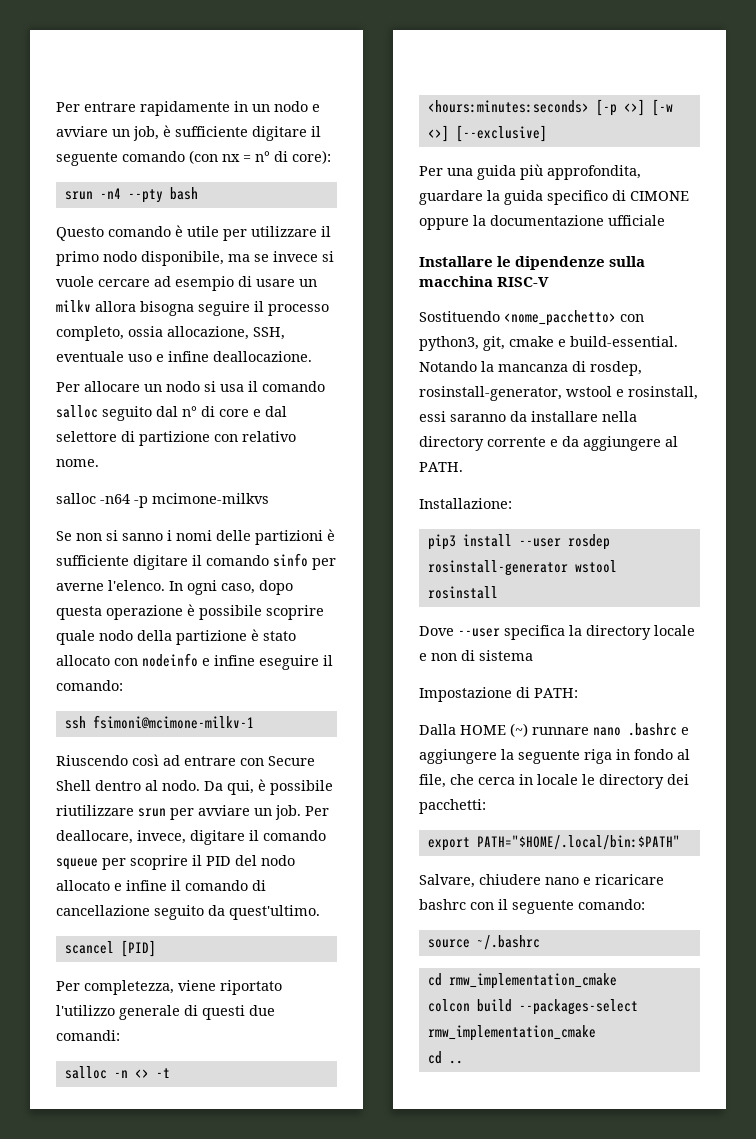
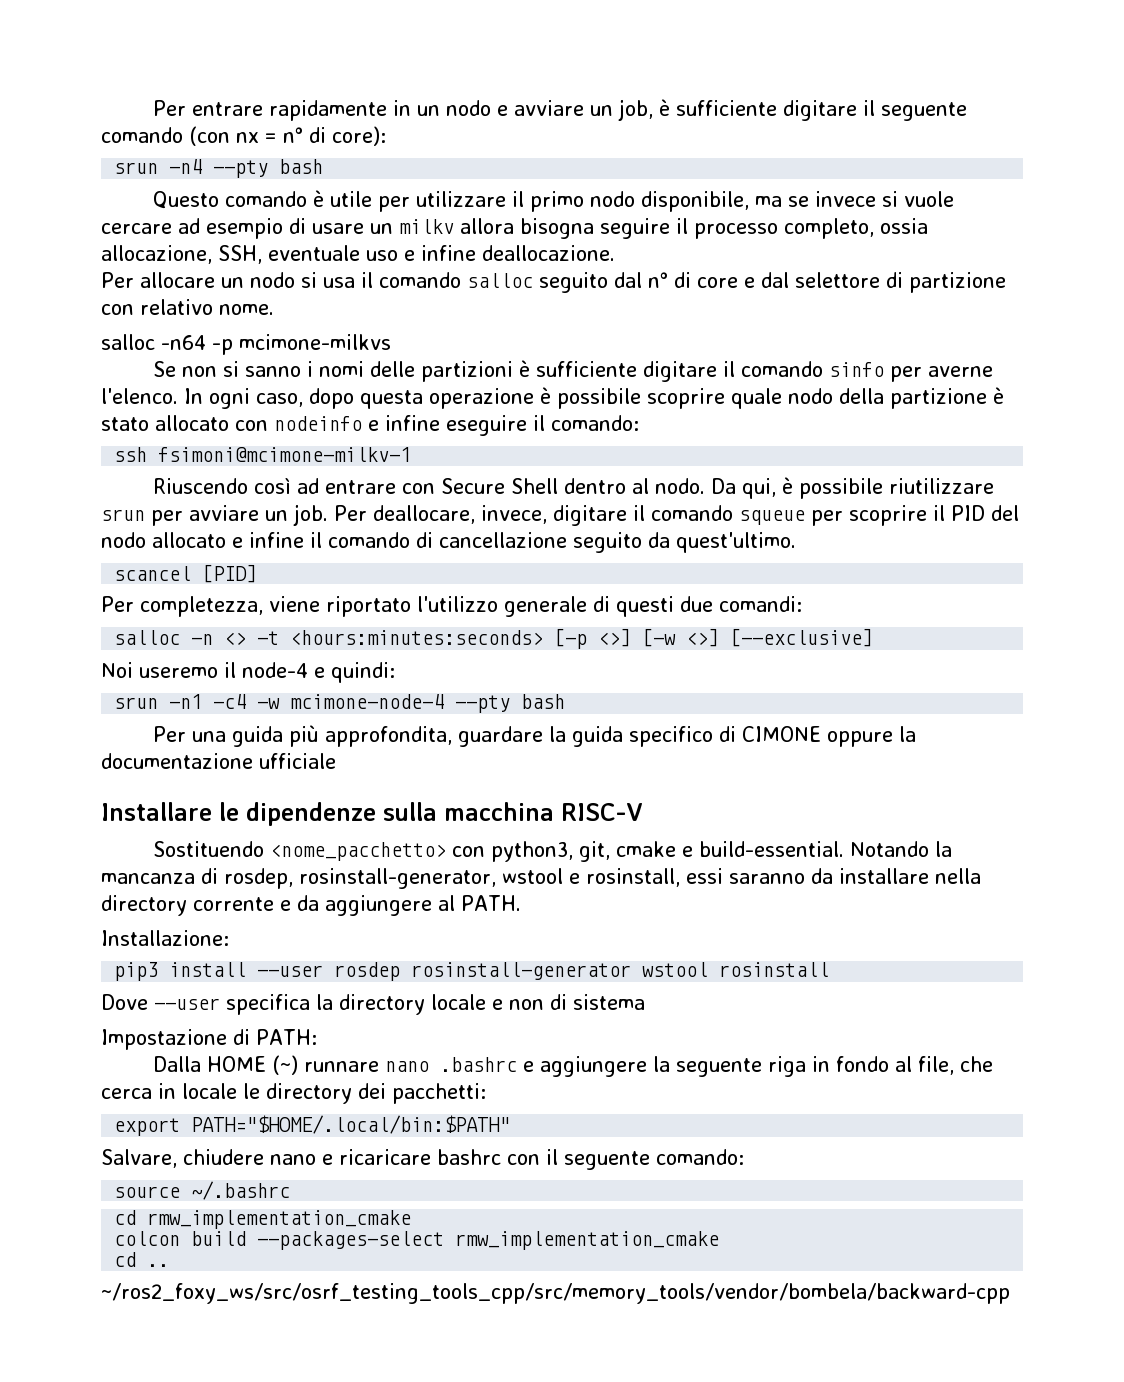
(547, 133) none -> [101,662,395,683] [114,694,566,713] // Noi useremo il node-4 e quindi: // srun -n1 -c4 -w mcimone-node-4 --pty bash
(463, 1062) none -> [101,1283,1010,1304] // ~/ros2_foxy_ws/src/osrf_testing_tools_cpp/src/memory_tools/vendor/bombela/backward-cpp

